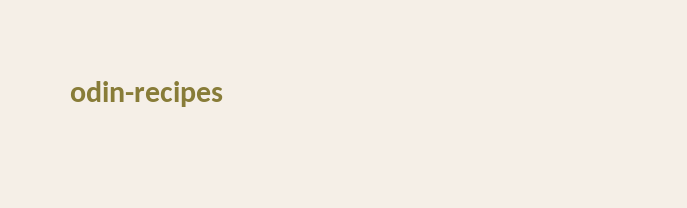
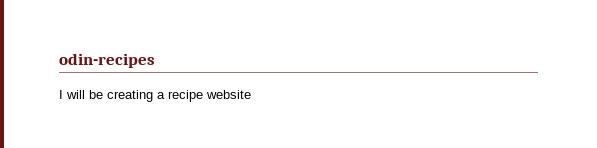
(223, 94) none -> [59,90,251,102] // I will be creating a recipe website

